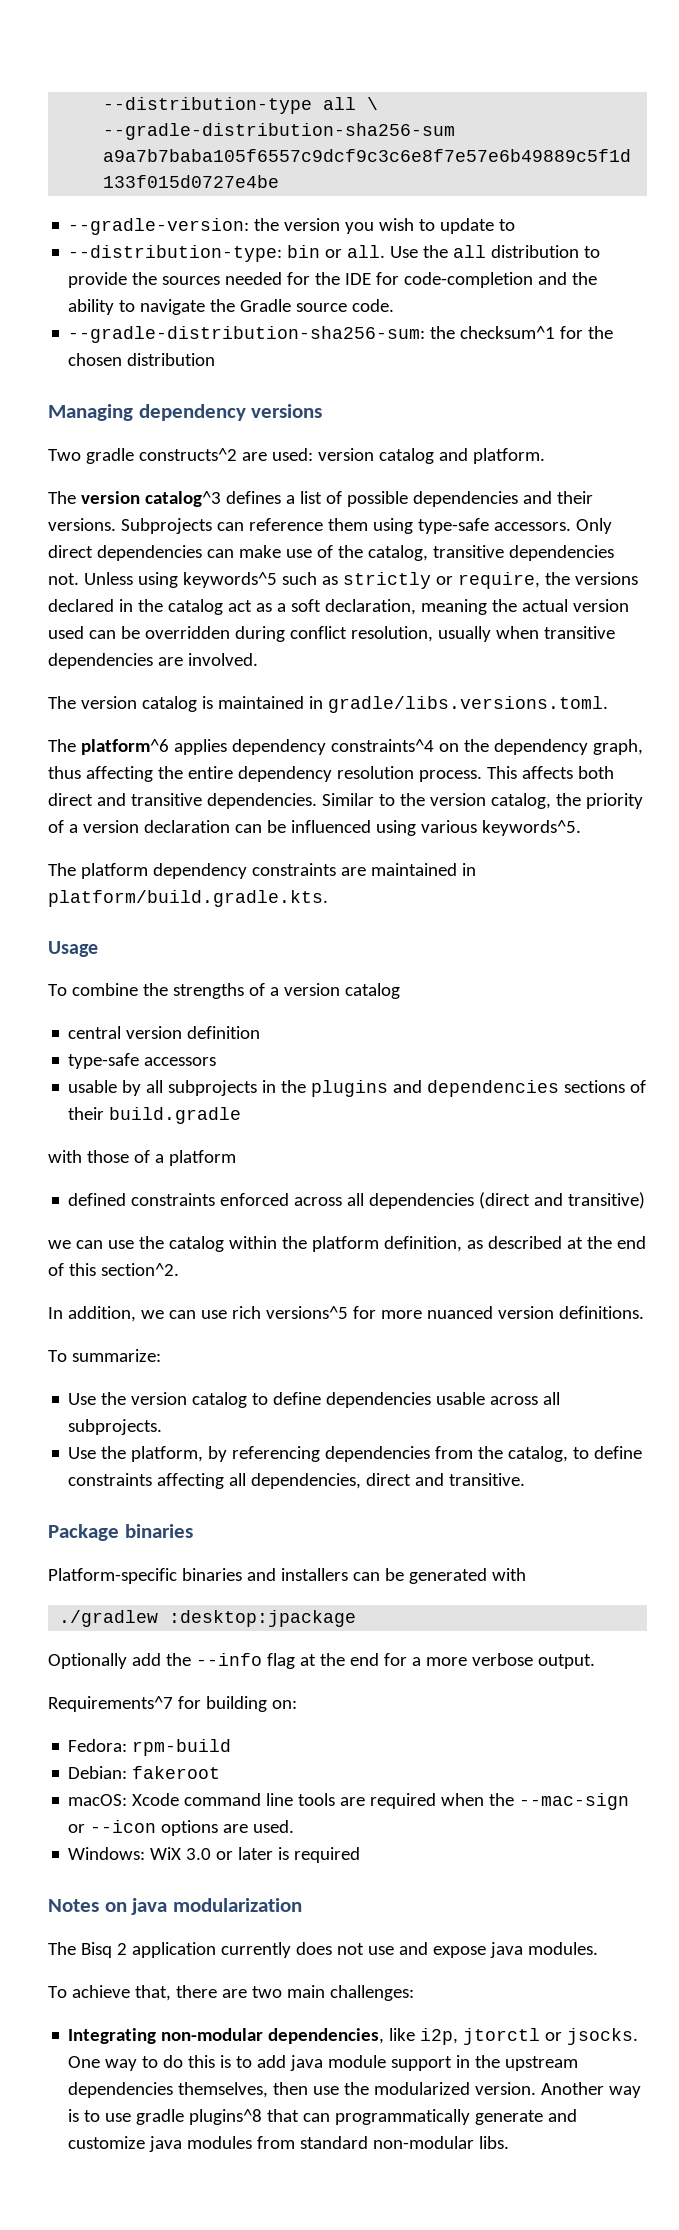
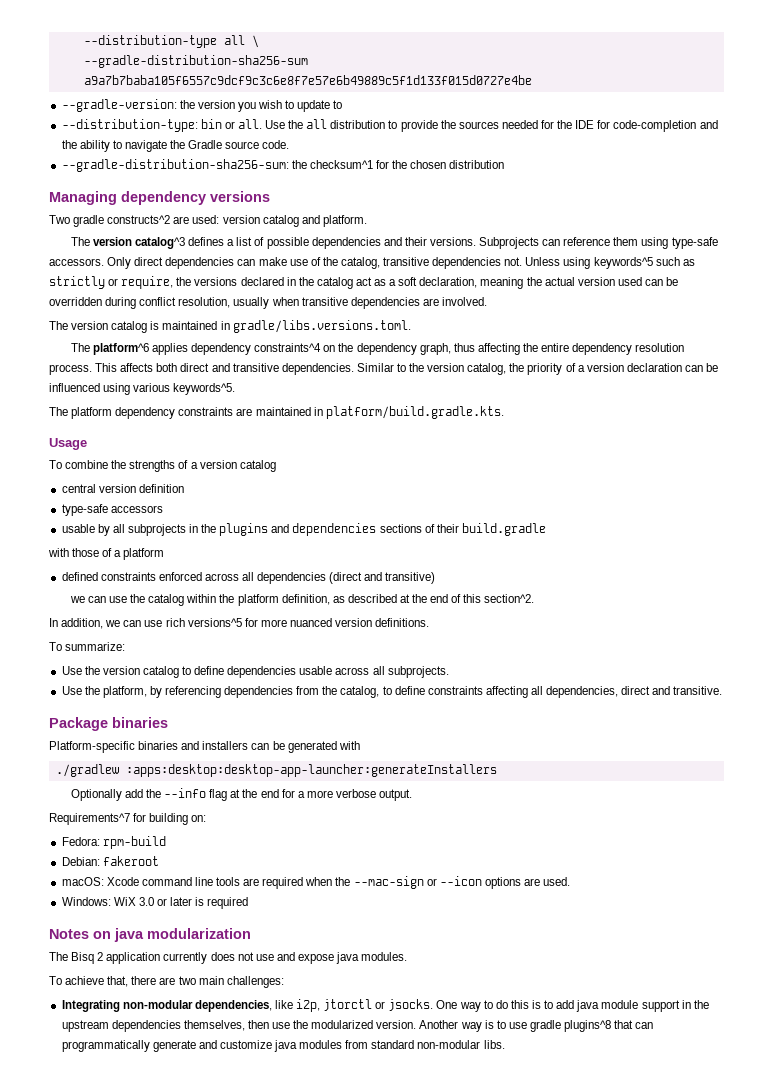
[169,1610,357,1627] :desktop:jpackage -> [125,764,497,777] :apps:desktop:desktop-app-launcher:generateInstallers

